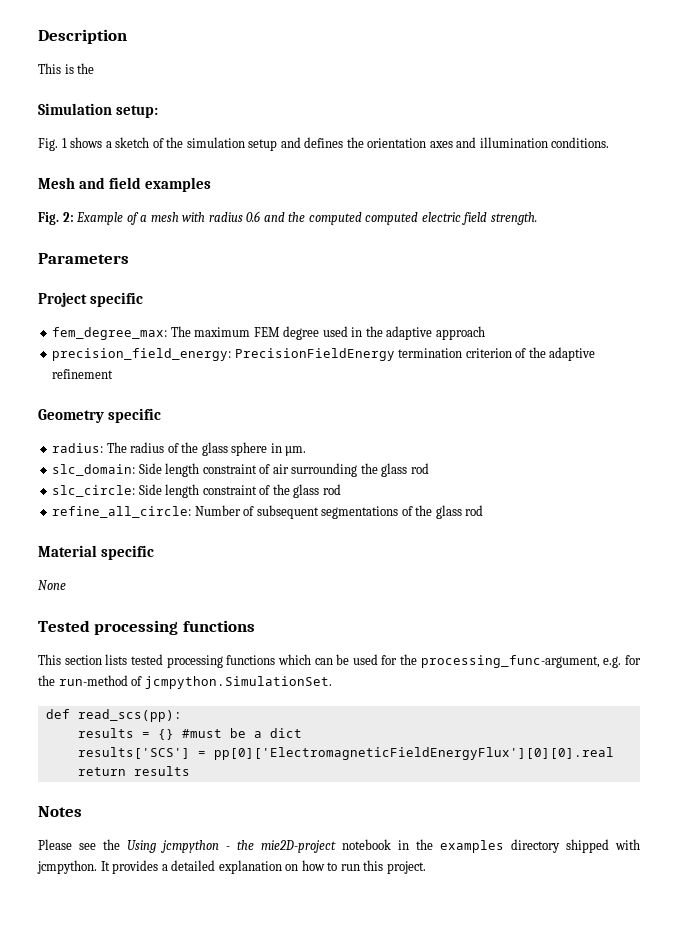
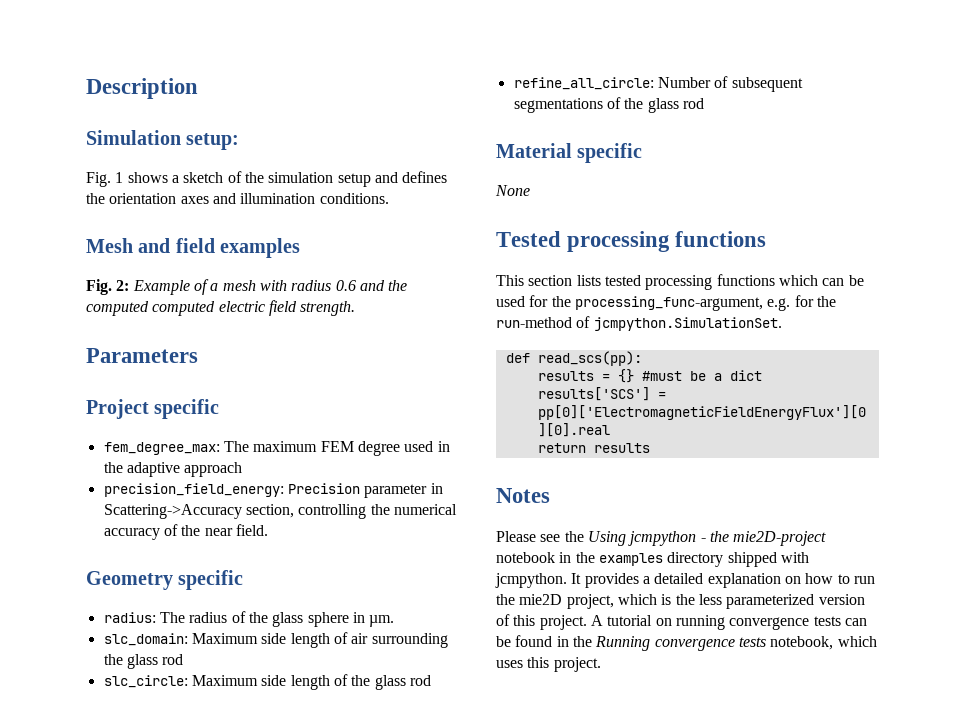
[38,63,95,74] // This is the -> (198, 88) none
[234,347,596,361] [52,369,114,379] PrecisionFieldEnergy termination criterion of the adaptive refinement -> [287,483,443,498] [103,504,457,519] [103,524,268,540] Precision parameter in Scattering->Accuracy section, controlling the numerical accuracy of the near field.
[138,463,257,477] Side length constraint -> [191,633,330,648] Maximum side length
[138,484,257,498] Side length constraint -> [191,675,330,690] Maximum side length
(360, 867) none -> [496,594,865,609] [496,614,867,630] [496,635,877,651] [496,660,523,668] the mie2D project, which is the less parameterized version of this project. A tutorial on running convergence tests can be found in the Running convergence tests notebook, which uses

